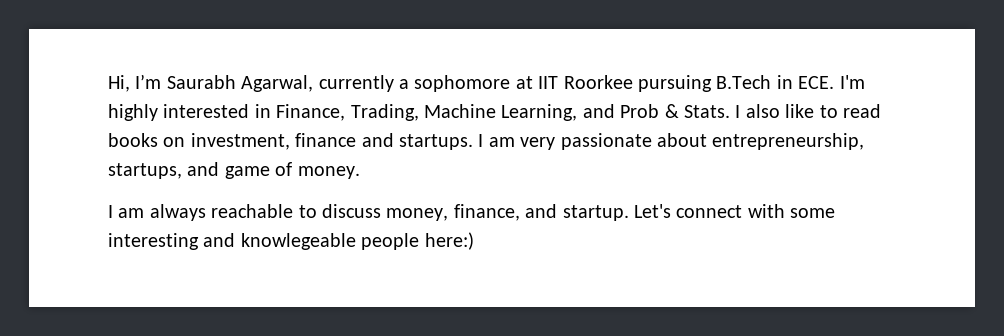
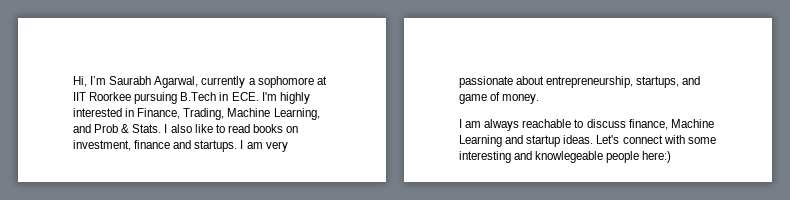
[386,204,629,221] money, finance, and startup. -> [628,119,714,130] [459,135,594,147] finance, Machine Learning and startup ideas.

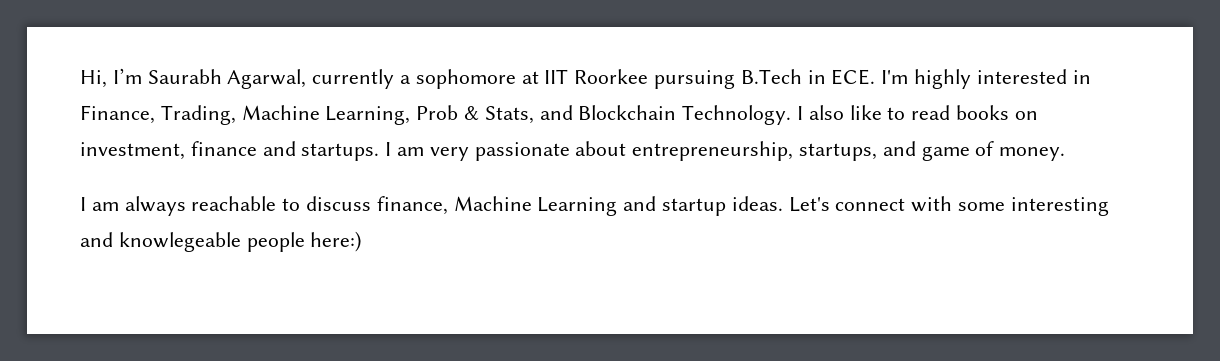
[73,124,91,133] and -> (411, 115) none
[132,124,162,133] Stats. -> [484,105,792,125] Stats, and Blockchain Technology.

